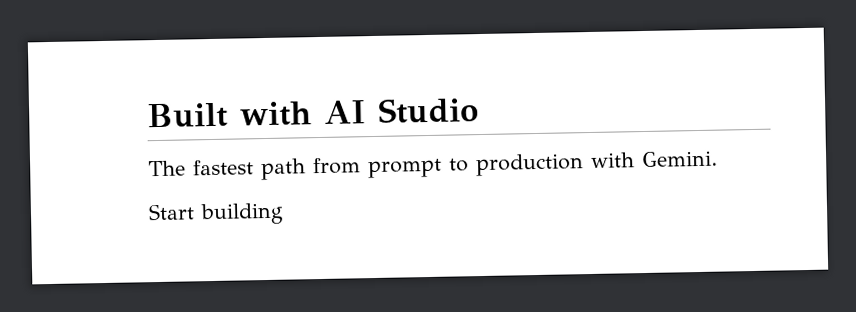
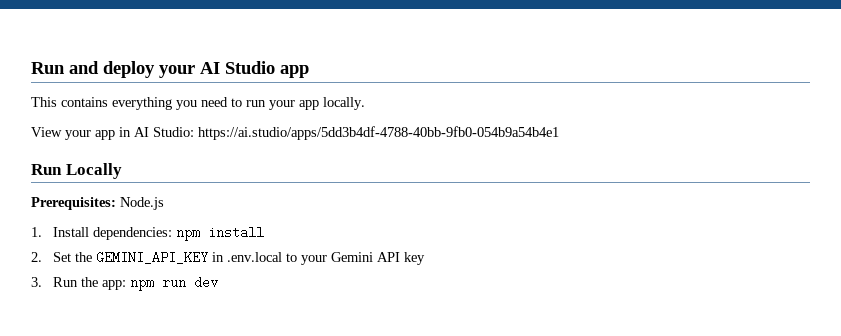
[146,97,479,129] [148,150,718,181] [148,202,284,226] Built with AI Studio // The fastest path from prompt to production with Gemini. // Start building -> [31,61,309,78] [31,97,365,110] [31,126,559,140] [31,163,122,179] [31,197,164,210] [31,226,264,241] [31,251,425,265] [31,276,218,291] Run and deploy your AI Studio app // This contains everything you need to run your app locally. // View your app in AI Studio: https://ai.studio/apps/5dd3b4df-4788-40bb-9fb0-054b9a54b4e1 // Run Locally // Prerequisites: Node.js // 1. Install dependencies: npm install // 2. Set the GEMINI_API_KEY in .env.local to your Gemini API key // 3. Run the app: npm run dev

